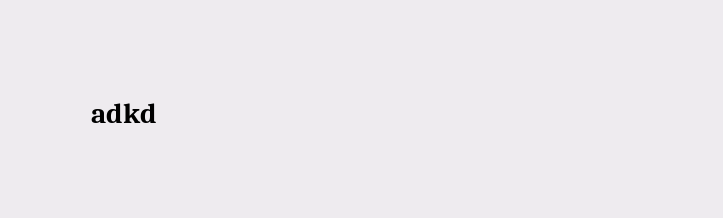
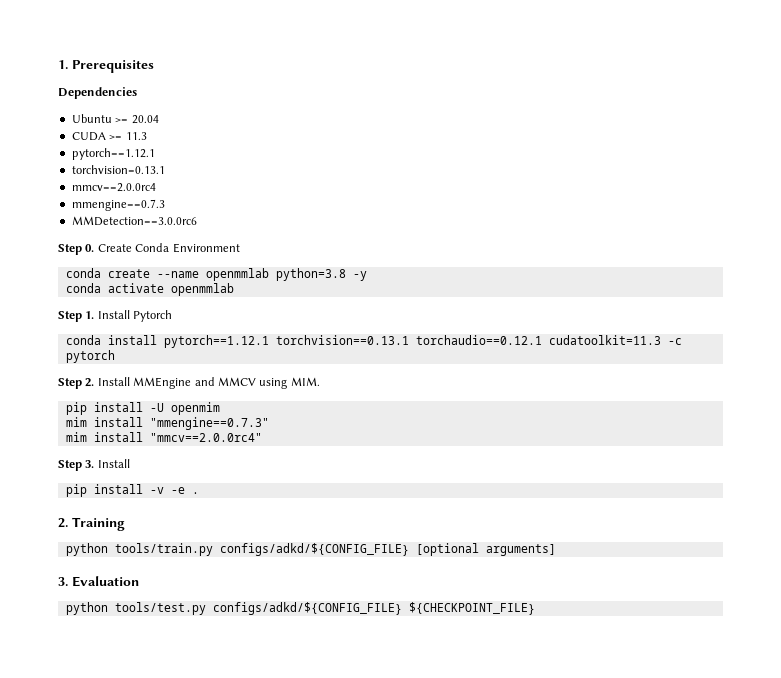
[91,103,157,123] adkd -> [58,60,154,73] [58,87,137,99] [71,114,159,124] [71,132,147,141] [71,148,155,160] [71,165,165,174] [71,183,156,192] [71,199,165,211] [71,216,197,226] [58,243,240,255] [65,268,367,281] [65,283,234,296] [58,310,173,322] [65,335,682,348] [65,350,115,363] [58,377,320,389] [65,402,220,415] [65,417,269,430] [65,432,262,442] [58,459,130,471] [65,484,199,497] [58,517,125,531] [65,543,556,556] [58,576,139,587] [65,602,535,615] 1. Prerequisites // Dependencies // Ubuntu >= 20.04 // CUDA >= 11.3 // pytorch==1.12.1 // torchvision=0.13.1 // mmcv==2.0.0rc4 // mmengine==0.7.3 // MMDetection==3.0.0rc6 // Step 0. Create Conda Environment // conda create --name openmmlab python=3.8 -y // conda activate openmmlab // Step 1. Install Pytorch // conda install pytorch==1.12.1 torchvision==0.13.1 torchaudio==0.12.1 cudatoolkit=11.3 -c pytorch // Step 2. Install MMEngine and MMCV using MIM. // pip install -U openmim // mim install "mmengine==0.7.3" // mim install "mmcv==2.0.0rc4" // Step 3. Install // pip install -v -e . // 2. Training // python tools/train.py configs/adkd/${CONFIG_FILE} [optional arguments] // 3. Evaluation // python tools/test.py configs/adkd/${CONFIG_FILE} ${CHECKPOINT_FILE}

